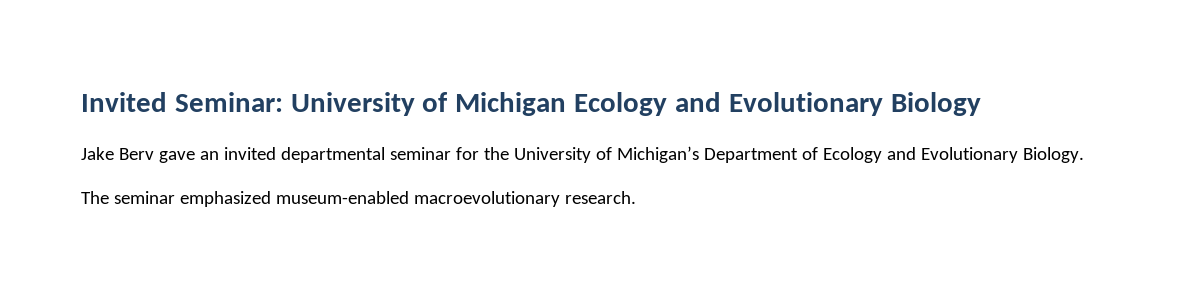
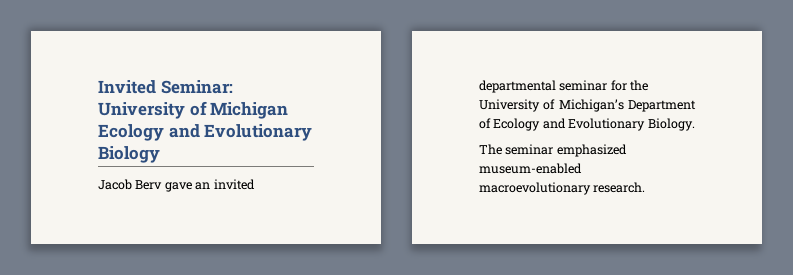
[81,147,114,160] Jake -> [98,179,132,190] Jacob

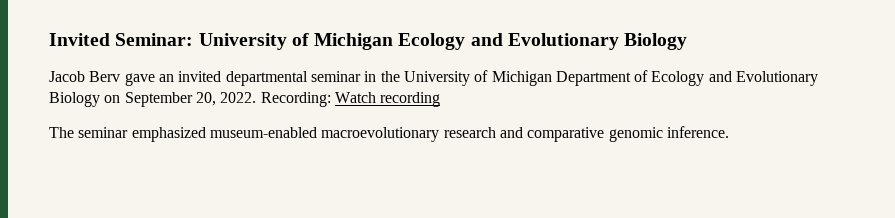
[610,80,627,91] for -> [364,71,377,82] in
[558,99,624,112] Michigan’s -> [491,71,552,86] Michigan
[647,118,695,131] Biology. -> [49,92,441,107] Biology on September 20, 2022. Recording: Watch recording
[593,182,646,193] research. -> [443,126,729,142] research and comparative genomic inference.

